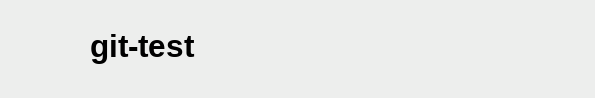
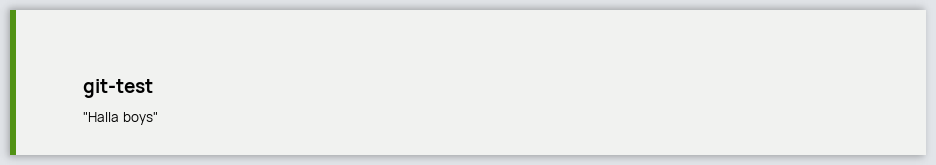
(195, 49) none -> [83,112,158,125] // "Halla boys"

